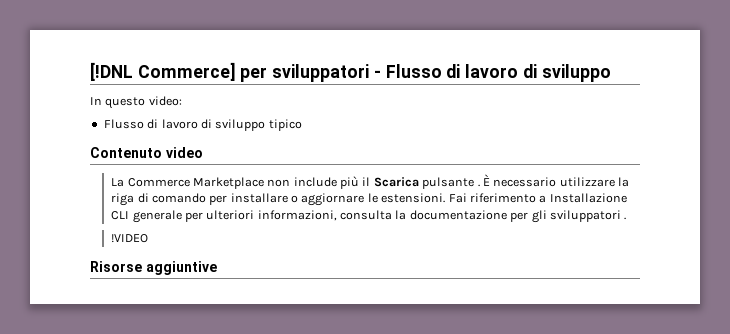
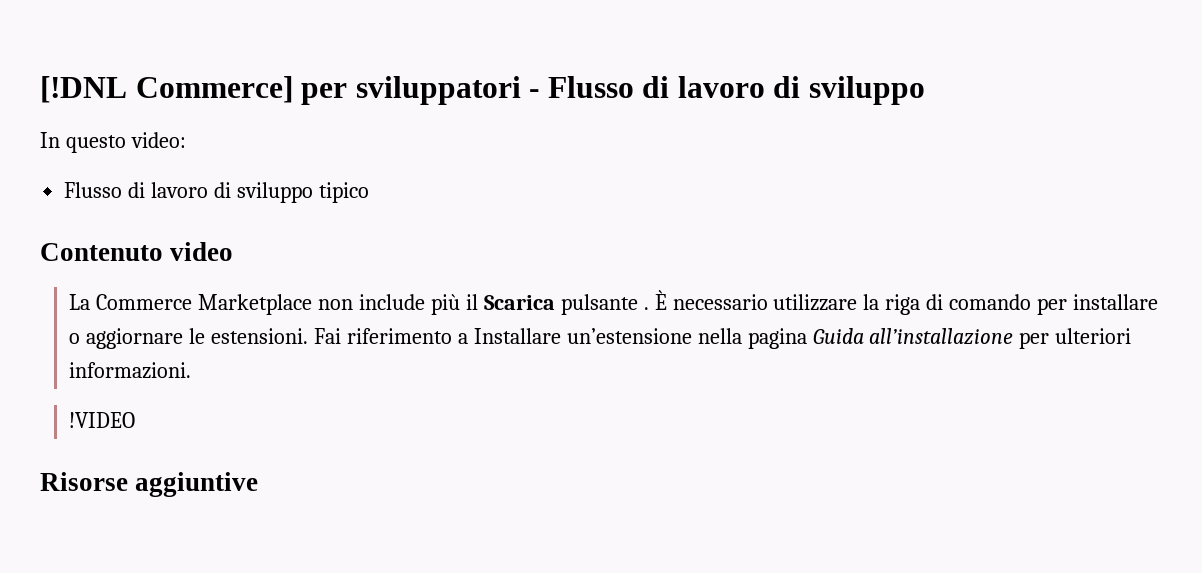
[549,193,627,203] [111,210,627,223] Installazione CLI generale per ulteriori informazioni, consulta la documentazione per gli sviluppatori . -> [473,328,1132,349] [69,362,192,379] Installare un’estensione nella pagina Guida all’installazione per ulteriori informazioni.

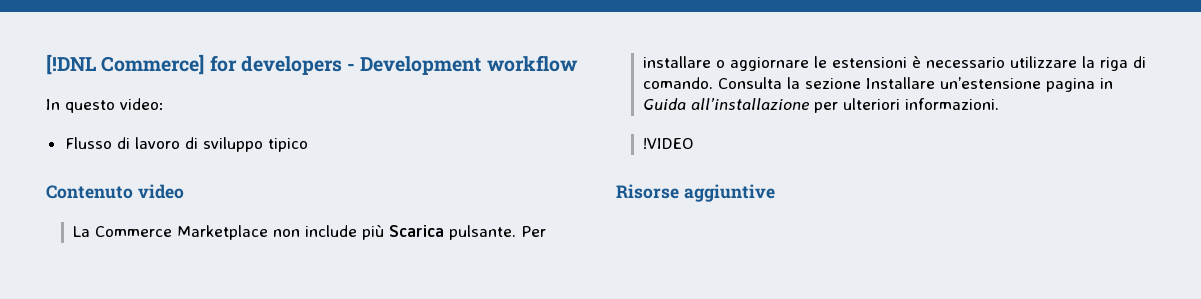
[301,76,925,105] per sviluppatori - Flusso di lavoro di sviluppo -> [209,55,578,75] for developers - Development workflow
[465,290,667,315] il Scarica pulsante . È -> [389,225,547,240] [643,56,922,71] Scarica pulsante. Per installare o aggiornare le estensioni è
[949,294,1159,315] [69,328,807,349] comando per installare o aggiornare le estensioni. Fai riferimento a Installare un’estensione nella pagina -> [643,77,1114,92] comando. Consulta la sezione Installare un’estensione pagina in

